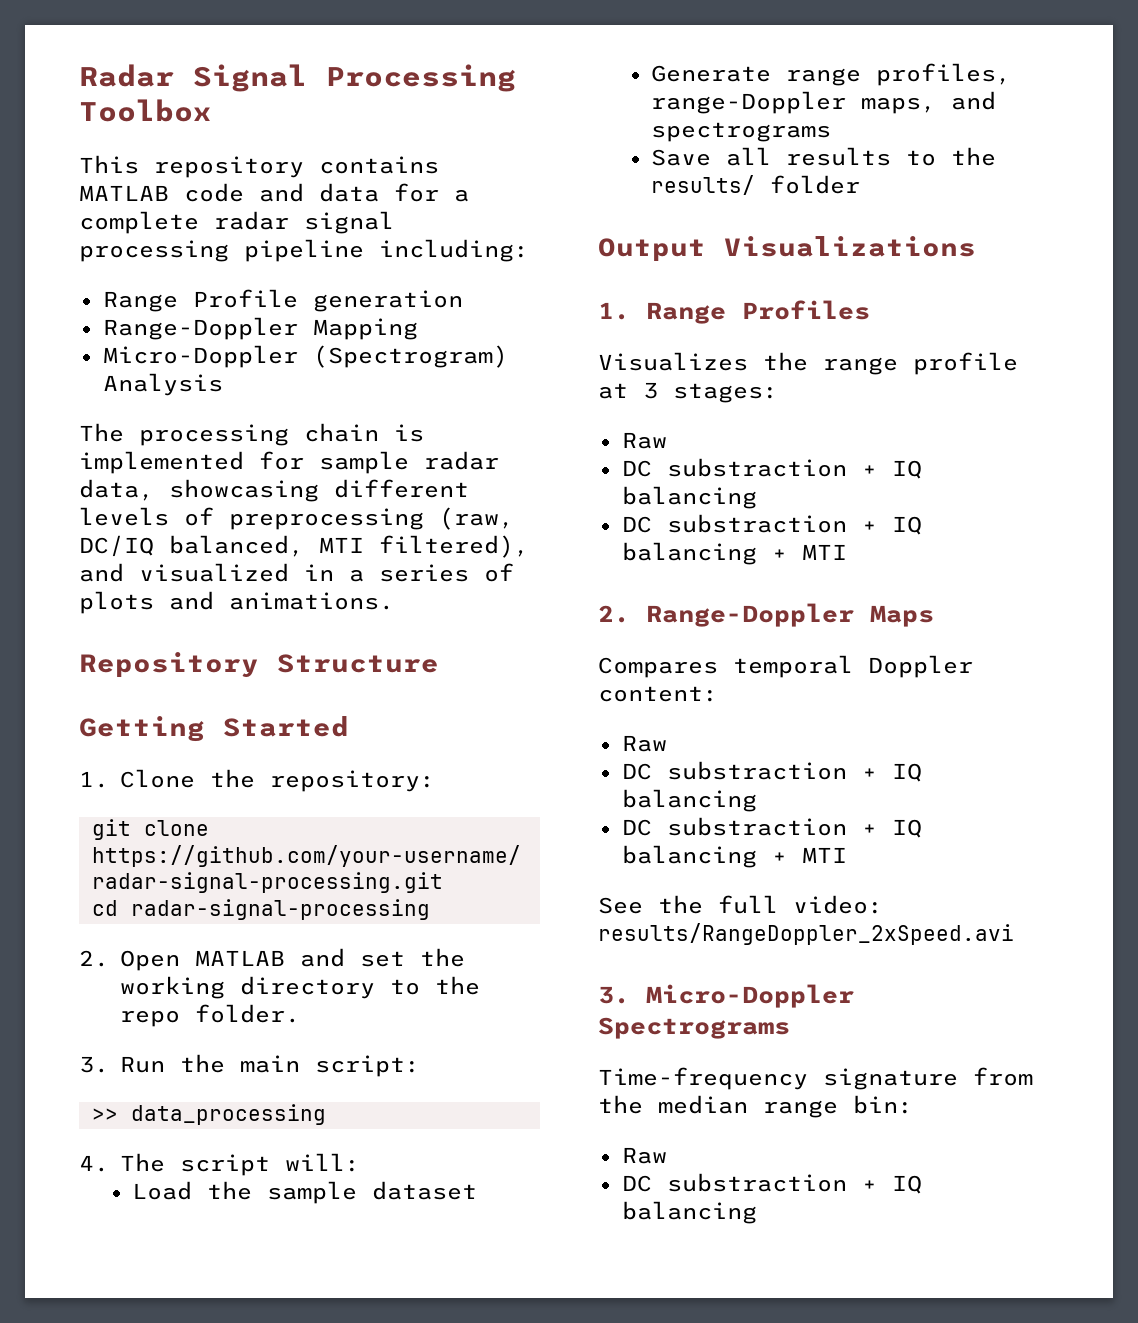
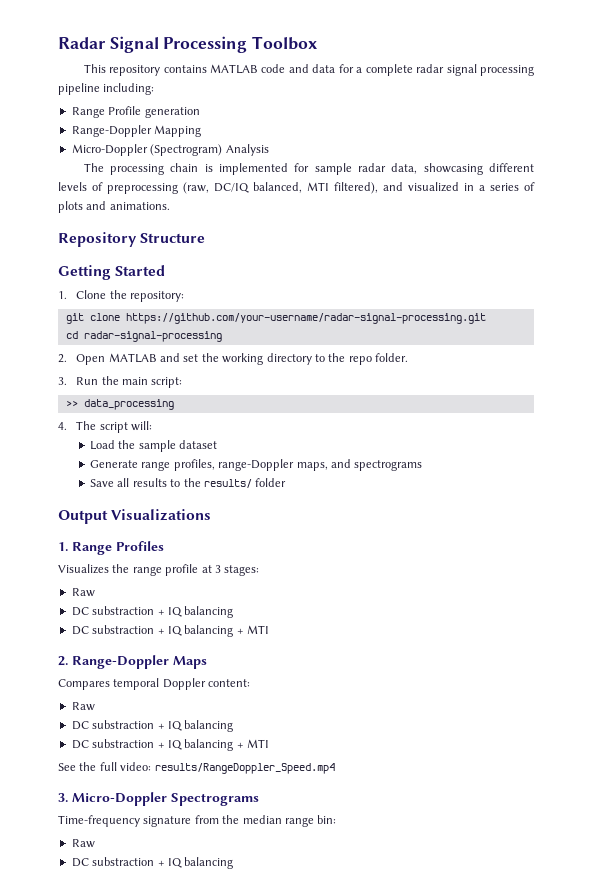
[598,923,1014,945] results/RangeDoppler_2xSpeed.avi -> [154,763,335,774] results/RangeDoppler_Speed.mp4

